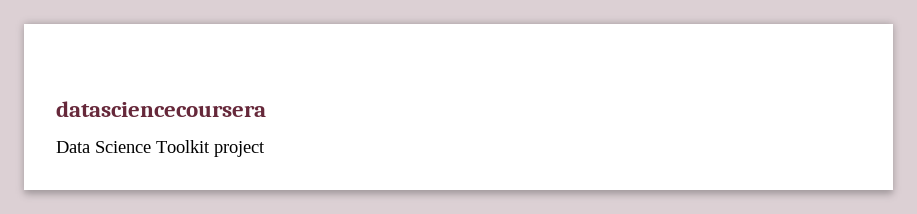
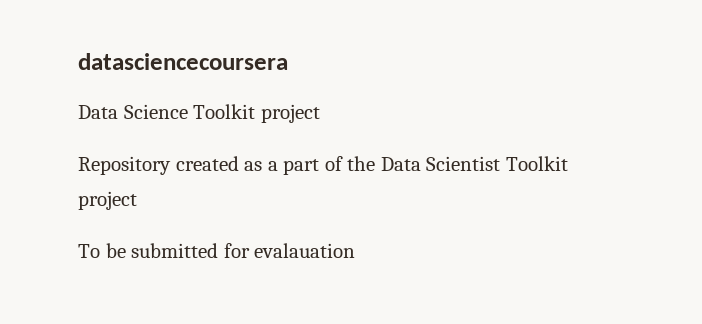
(265, 149) none -> [78,156,568,175] [78,191,137,210] [78,243,356,258] // Repository created as a part of the Data Scientist Toolkit project // To be submitted for evalauation

